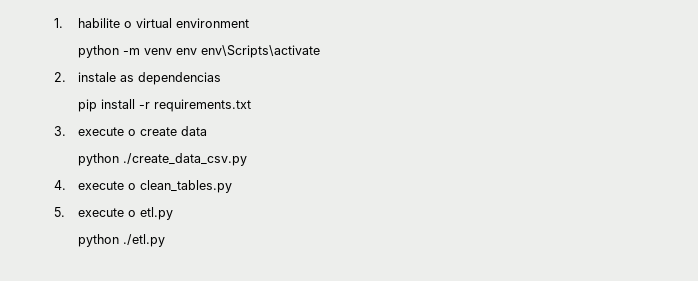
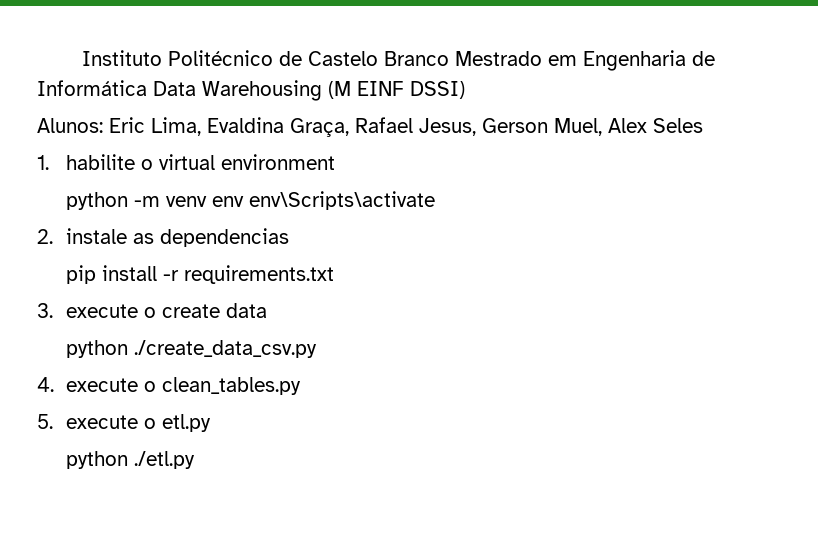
(54, 23) none -> [82,50,716,71] [37,80,465,101] [37,117,703,137] Instituto Politécnico de Castelo Branco Mestrado em Engenharia de Informática Data Warehousing (M EINF DSSI) // Alunos: Eric Lima, Evaldina Graça, Rafael Jesus, Gerson Muel, Alex Seles //

